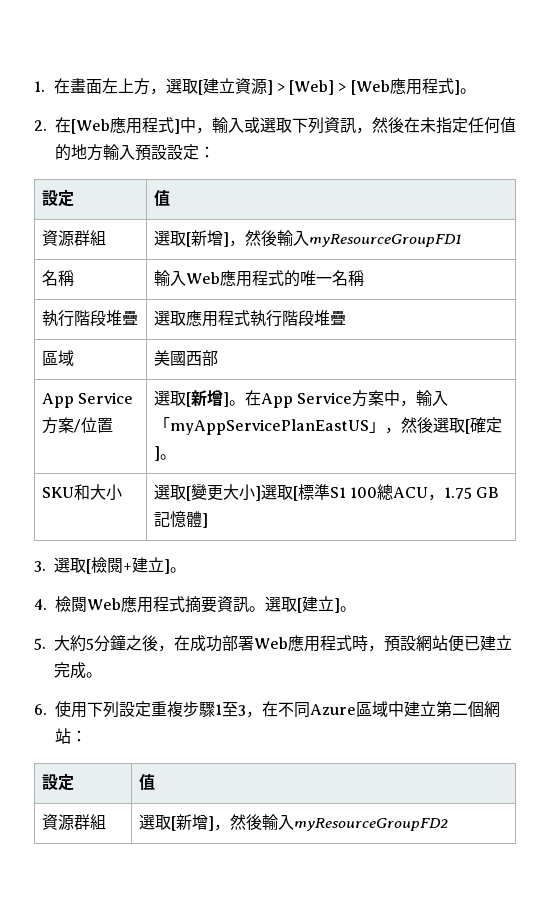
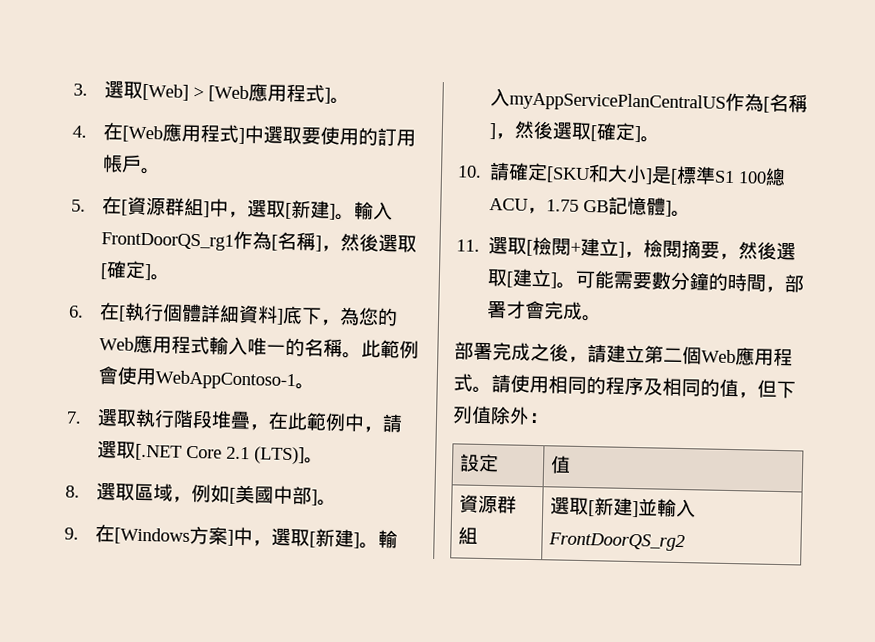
[34,78,285,95] 1.在畫面左上方，選取[建立資源] > -> [73,80,143,99] 3.選取
[34,120,47,131] 2. -> [72,125,87,138] 4.
[196,117,516,134] [55,144,215,161] [41,190,74,207] [153,190,170,206] [41,230,106,247] [153,230,462,247] [41,270,74,286] [153,270,364,287] [41,310,138,327] [153,310,346,327] [41,350,74,366] [153,350,218,366] [41,392,133,408] [41,417,113,434] [153,390,448,408] [153,417,502,435] [153,446,176,461] [41,484,122,501] [153,483,500,501] [153,511,208,528] [34,557,186,574] [34,596,356,613] [34,635,512,652] [54,662,102,679] [34,701,500,718] [55,728,87,744] [41,774,74,791] [138,774,155,790] [41,814,106,831] [138,814,448,831] ，輸入或選取下列資訊，然後在未指定任何值的地方輸入預設設定： // 設定 | 值 // 資源群組 | 選取[新增]，然後輸入myResourceGroupFD1 // 名稱 | 輸入Web應用程式的唯一名稱 // 執行階段堆疊 | 選取應用程式執行階段堆疊 // 區域 | 美國西部 // App Service方案/位置 | 選取[新增]。在App Service方案中，輸入「myAppServicePlanEastUS」，然後選取[確定]。 // SKU和大小 | 選取[變更大小]選取[標準S1 100總ACU，1.75 GB記憶體] // 3.選取[檢閱+建立]。 // 4.檢閱Web應用程式摘要資訊。選取[建立]。 // 5.大約5分鐘之後，在成功部署Web應用程式時，預設網站便已建立完成。 // 6.使用下列設定重複步驟1至3，在不同Azure區域中建立第二個網站： // 設定 | 值 // 資源群組 | 選取[新增]，然後輸入myResourceGroupFD2 -> [262,125,416,147] [101,154,161,175] [71,196,393,221] [100,230,417,253] [99,260,170,281] [68,302,398,327] [98,334,419,359] [97,366,315,391] [66,408,403,433] [96,440,324,465] [65,482,337,506] [64,524,398,549] [489,88,808,113] [488,120,660,143] [457,162,787,187] [489,196,692,218] [456,236,797,261] [487,268,806,294] [487,300,603,322] [454,341,793,367] [453,373,796,399] [452,405,549,425] [459,453,500,473] [550,455,572,474] [459,494,518,514] [458,526,479,545] [550,496,697,518] [548,532,686,552] 選取要使用的訂用帳戶。 // 5.在[資源群組]中，選取[新建]。輸入FrontDoorQS_rg1作為[名稱]，然後選取[確定]。 // 6.在[執行個體詳細資料]底下，為您的Web應用程式輸入唯一的名稱。此範例會使用WebAppContoso-1。 // 7.選取執行階段堆疊，在此範例中，請選取[.NET Core 2.1 (LTS)]。 // 8.選取區域，例如[美國中部]。 // 9.在[Windows方案]中，選取[新建]。輸入myAppServicePlanCentralUS作為[名稱]，然後選取[確定]。 // 10.請確定[SKU和大小]是[標準S1 100總ACU，1.75 GB記憶體]。 // 11.選取[檢閱+建立]，檢閱摘要，然後選取[建立]。可能需要數分鐘的時間，部署才會完成。 // 部署完成之後，請建立第二個Web應用程式。請使用相同的程序及相同的值，但下列值除外： // 設定 | 值 // 資源群組 | 選取[新建]並輸入FrontDoorQS_rg2

